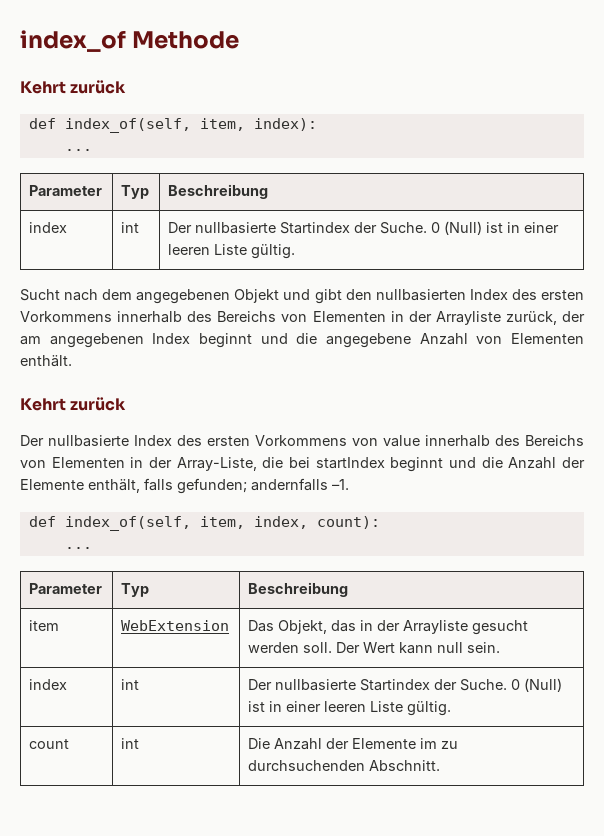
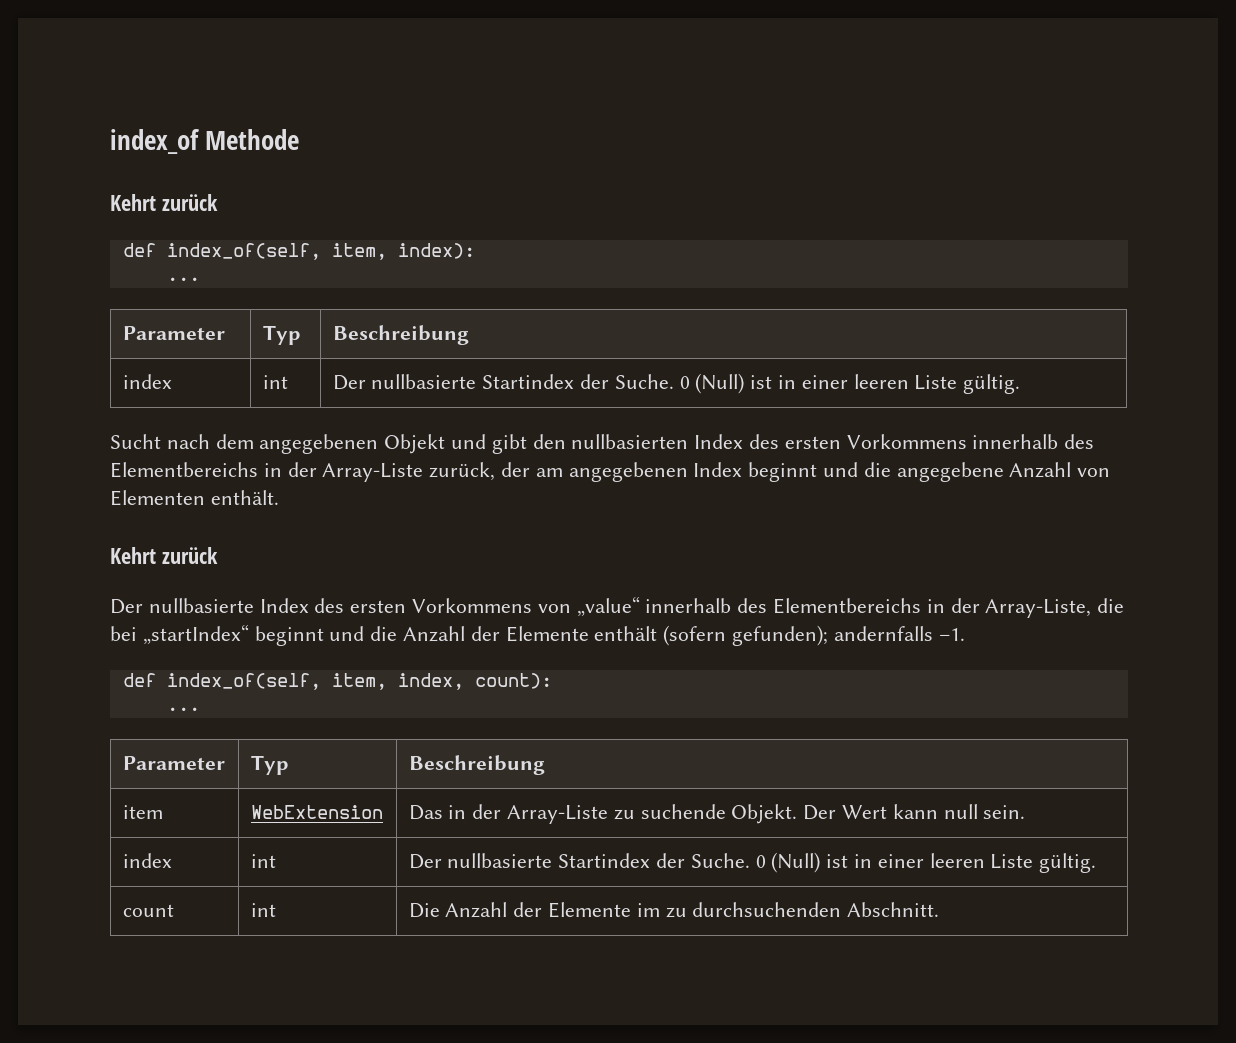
[217,311,501,325] Bereichs von Elementen in der Arrayliste -> [110,462,424,482] Elementbereichs in der Array-Liste
[383,435,584,447] [20,457,125,468] value innerhalb des Bereichs von Elementen -> [576,596,922,617] „value“ innerhalb des Elementbereichs
[315,457,385,469] startIndex -> [142,624,249,645] „startIndex“
[88,478,247,494] enthält, falls gefunden; -> [594,625,829,646] enthält (sofern gefunden);
[278,620,529,635] [248,642,333,653] Objekt, das in der Arrayliste gesucht werden soll. -> [448,804,798,824] in der Array-Liste zu suchende Objekt.

